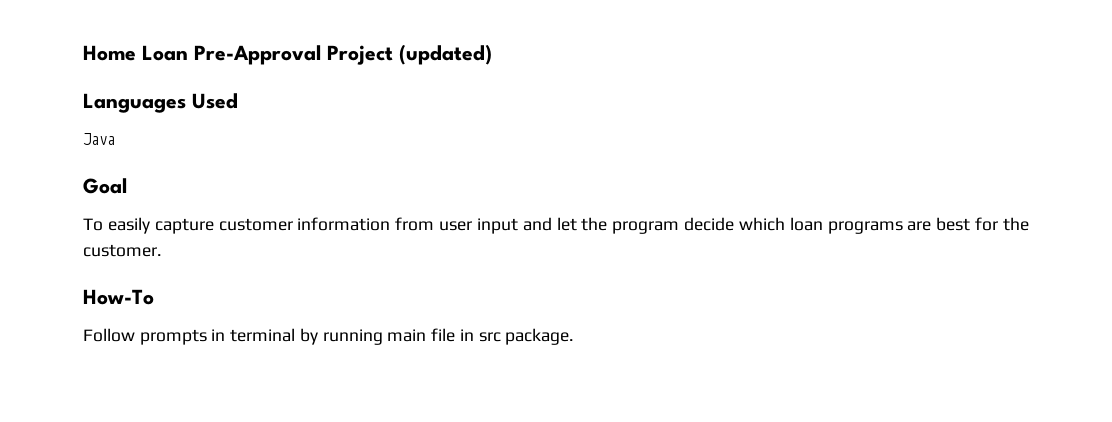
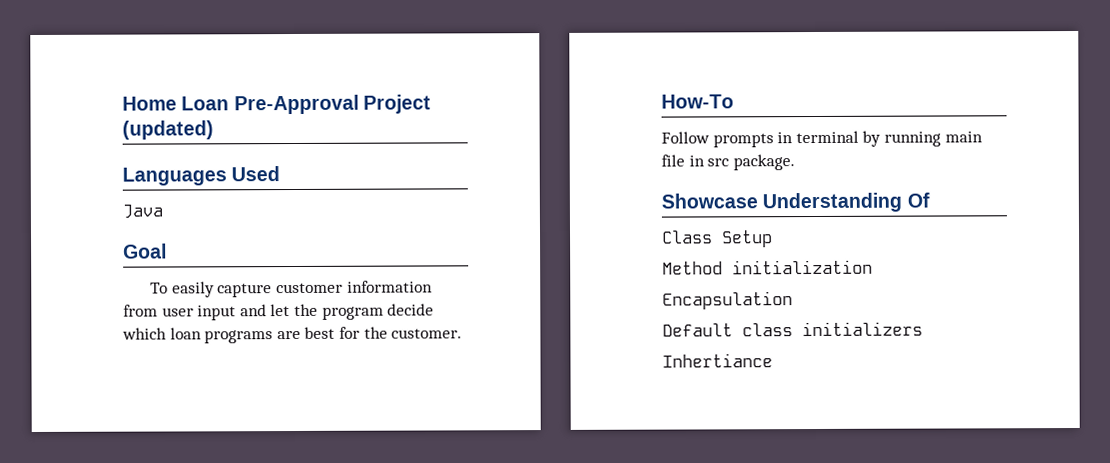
(574, 336) none -> [661,192,930,213] [661,230,773,248] [662,259,873,275] [662,291,793,310] [662,321,923,337] [662,353,773,368] // Showcase Understanding Of // Class Setup // Method initialization // Encapsulation // Default class initializers // Inhertiance

